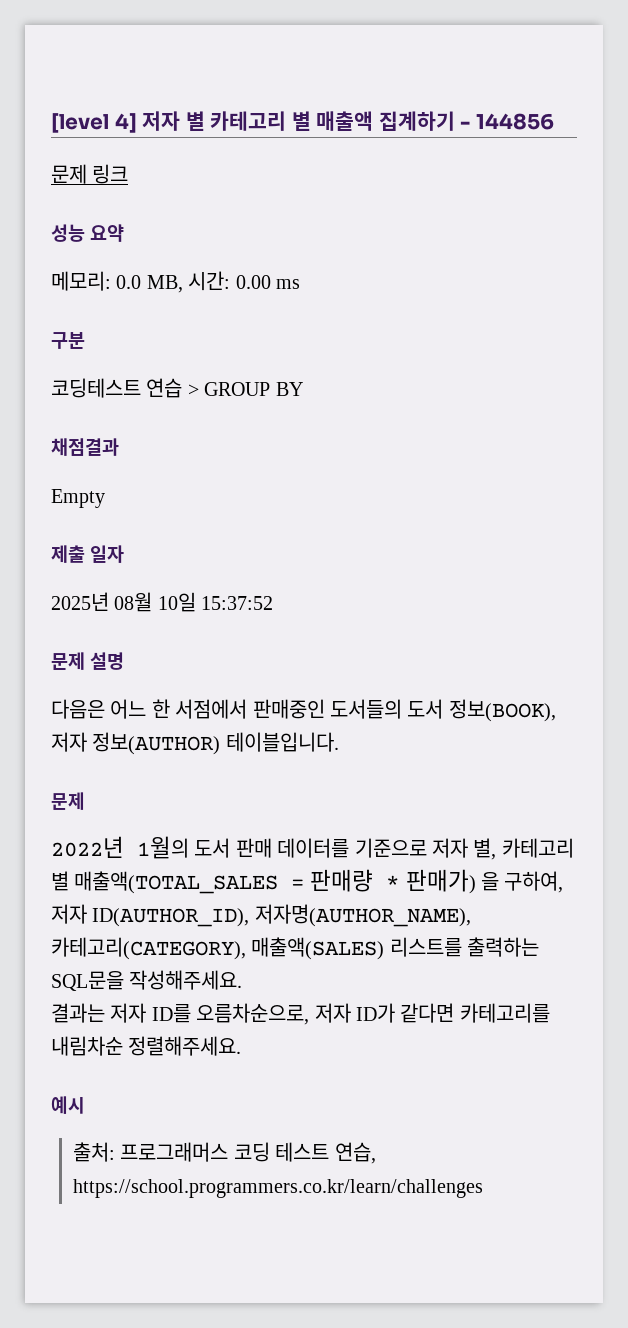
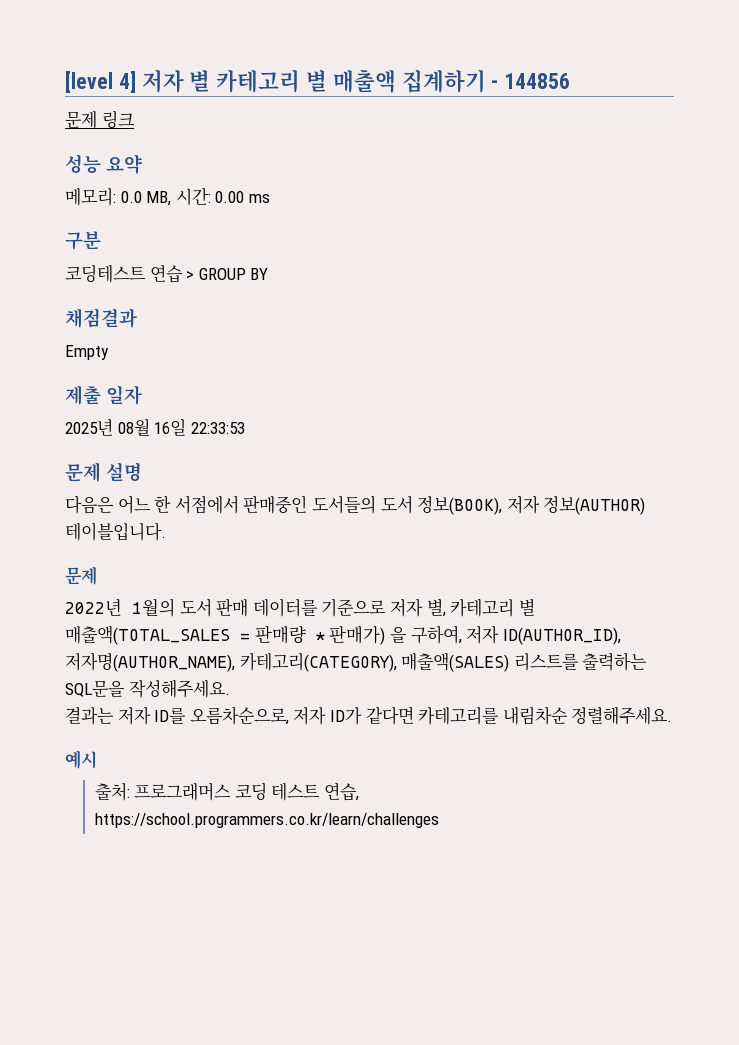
[157,592,274,612] 10일 15:37:52 -> [154,419,245,436] 16일 22:33:53

